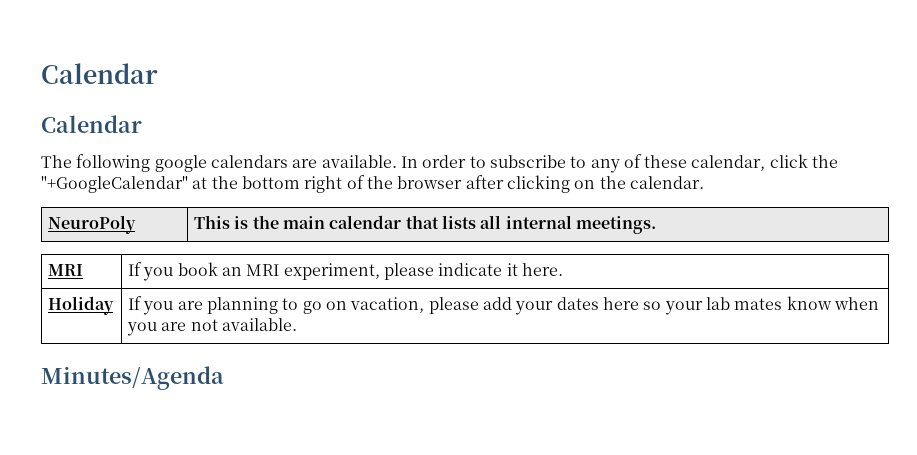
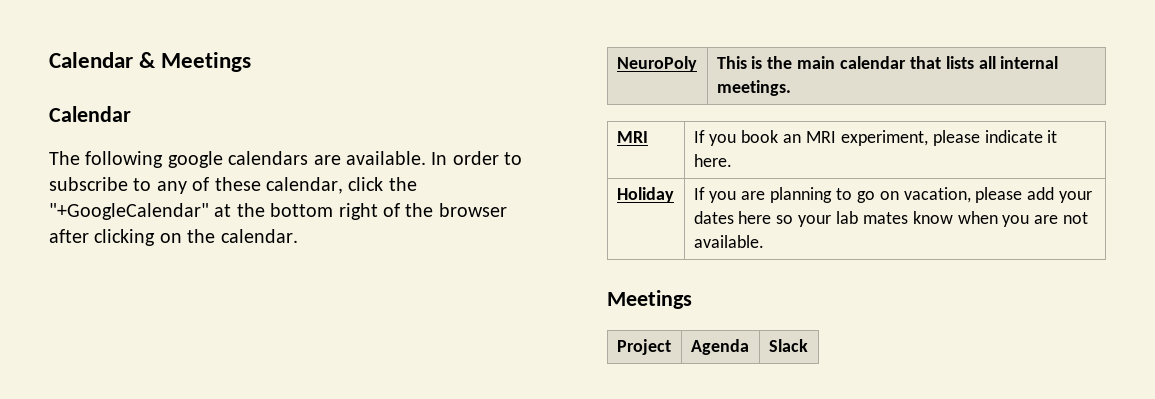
[41,63,158,84] Calendar -> [49,52,252,72] Calendar & Meetings
[41,366,224,390] Minutes/Agenda -> [607,290,692,309] [616,339,671,355] [690,339,749,355] [768,339,808,352] Meetings // Project | Agenda | Slack

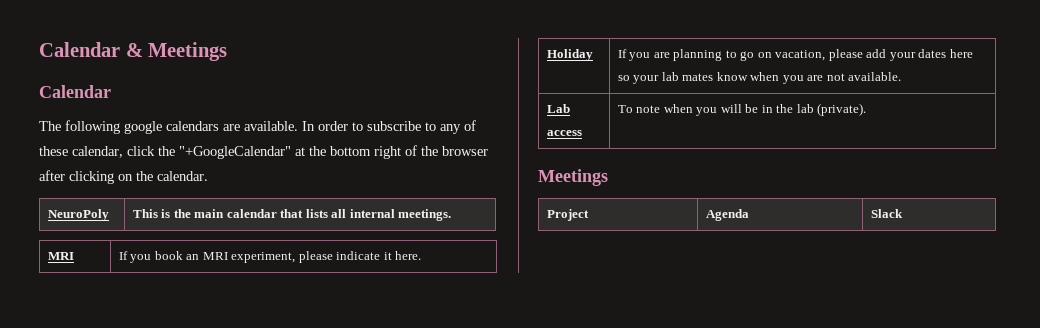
(764, 241) none -> [546,104,570,113] [546,130,582,136] [617,103,867,116] // Lab access | To note when you will be in the lab (private).

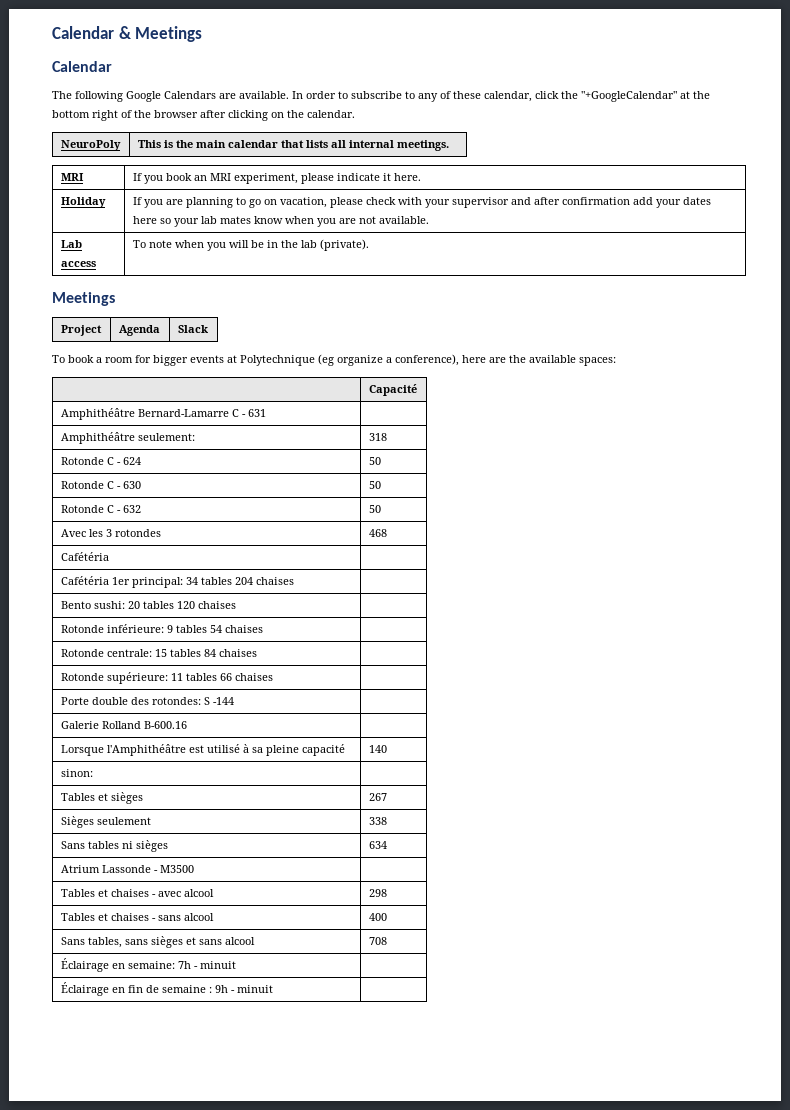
[124,121,219,134] google calendars -> [126,91,216,102] Google Calendars
(863, 55) none -> [365,197,630,208] check with your supervisor and after confirmation
(903, 213) none -> [52,354,616,366] [368,384,417,396] [60,408,266,420] [60,432,195,444] [368,433,387,441] [60,457,141,465] [368,457,381,465] [60,481,141,489] [368,481,381,489] [60,505,141,513] [368,505,381,513] [60,529,161,537] [368,529,387,537] [60,552,109,561] [60,576,294,588] [60,601,236,609] [60,624,263,633] [60,649,257,657] [60,672,273,684] [60,697,234,705] [60,721,187,729] [60,744,345,756] [368,745,387,753] [60,769,93,777] [60,792,143,804] [368,793,387,801] [60,816,151,828] [368,817,387,825] [60,840,168,852] [368,841,387,849] [60,865,194,873] [60,889,214,897] [368,889,387,897] [60,913,214,921] [368,913,387,921] [60,936,255,948] [368,937,387,945] [60,958,236,972] [60,982,273,996] // To book a room for bigger events at Polytechnique (eg organize a conference), here are the available spaces: // | Capacité // Amphithéâtre Bernard-Lamarre C - 631 | // Amphithéâtre seulement: | 318 // Rotonde C - 624 | 50 // Rotonde C - 630 | 50 // Rotonde C - 632 | 50 // Avec les 3 rotondes | 468 // Cafétéria | // Cafétéria 1er principal: 34 tables 204 chaises | // Bento sushi: 20 tables 120 chaises | // Rotonde inférieure: 9 tables 54 chaises | // Rotonde centrale: 15 tables 84 chaises | // Rotonde supérieure: 11 tables 66 chaises | // Porte double des rotondes: S -144 | // Galerie Rolland B-600.16 | // Lorsque l'Amphithéâtre est utilisé à sa pleine capacité | 140 // sinon: | // Tables et sièges | 267 // Sièges seulement | 338 // Sans tables ni sièges | 634 // Atrium Lassonde - M3500 | // Tables et chaises - avec alcool | 298 // Tables et chaises - sans alcool | 400 // Sans tables, sans sièges et sans alcool | 708 // Éclairage en semaine: 7h - minuit | // Éclairage en fin de semaine : 9h - minuit |

